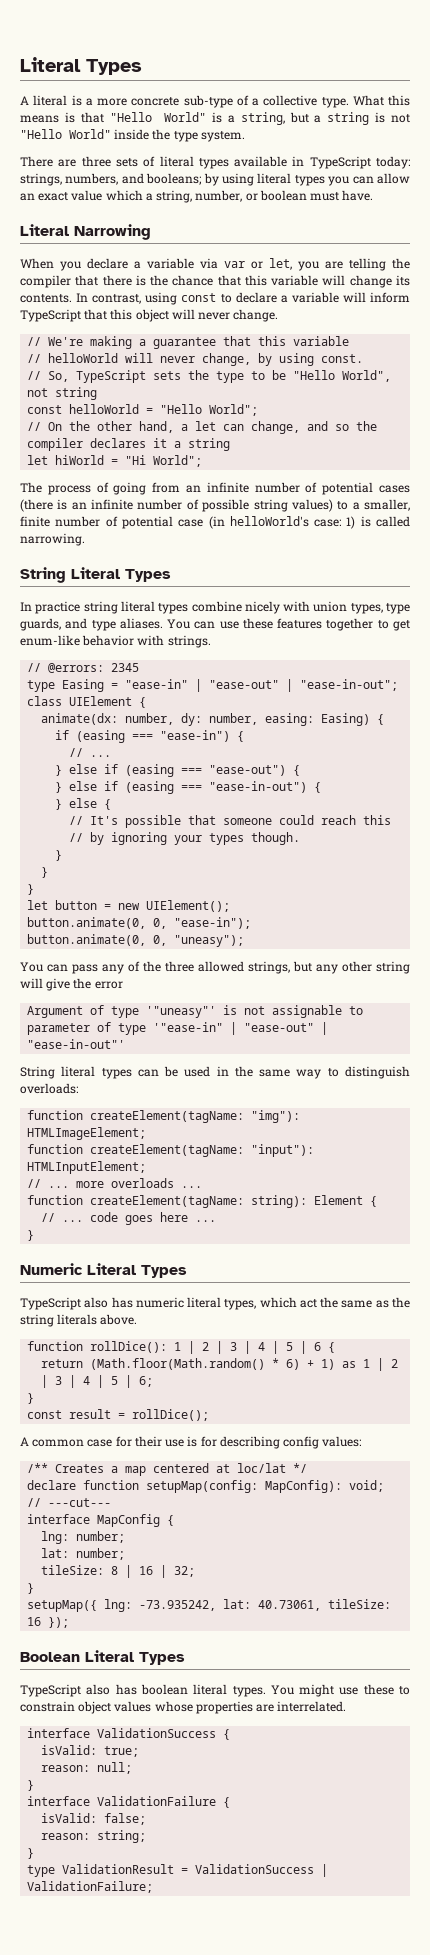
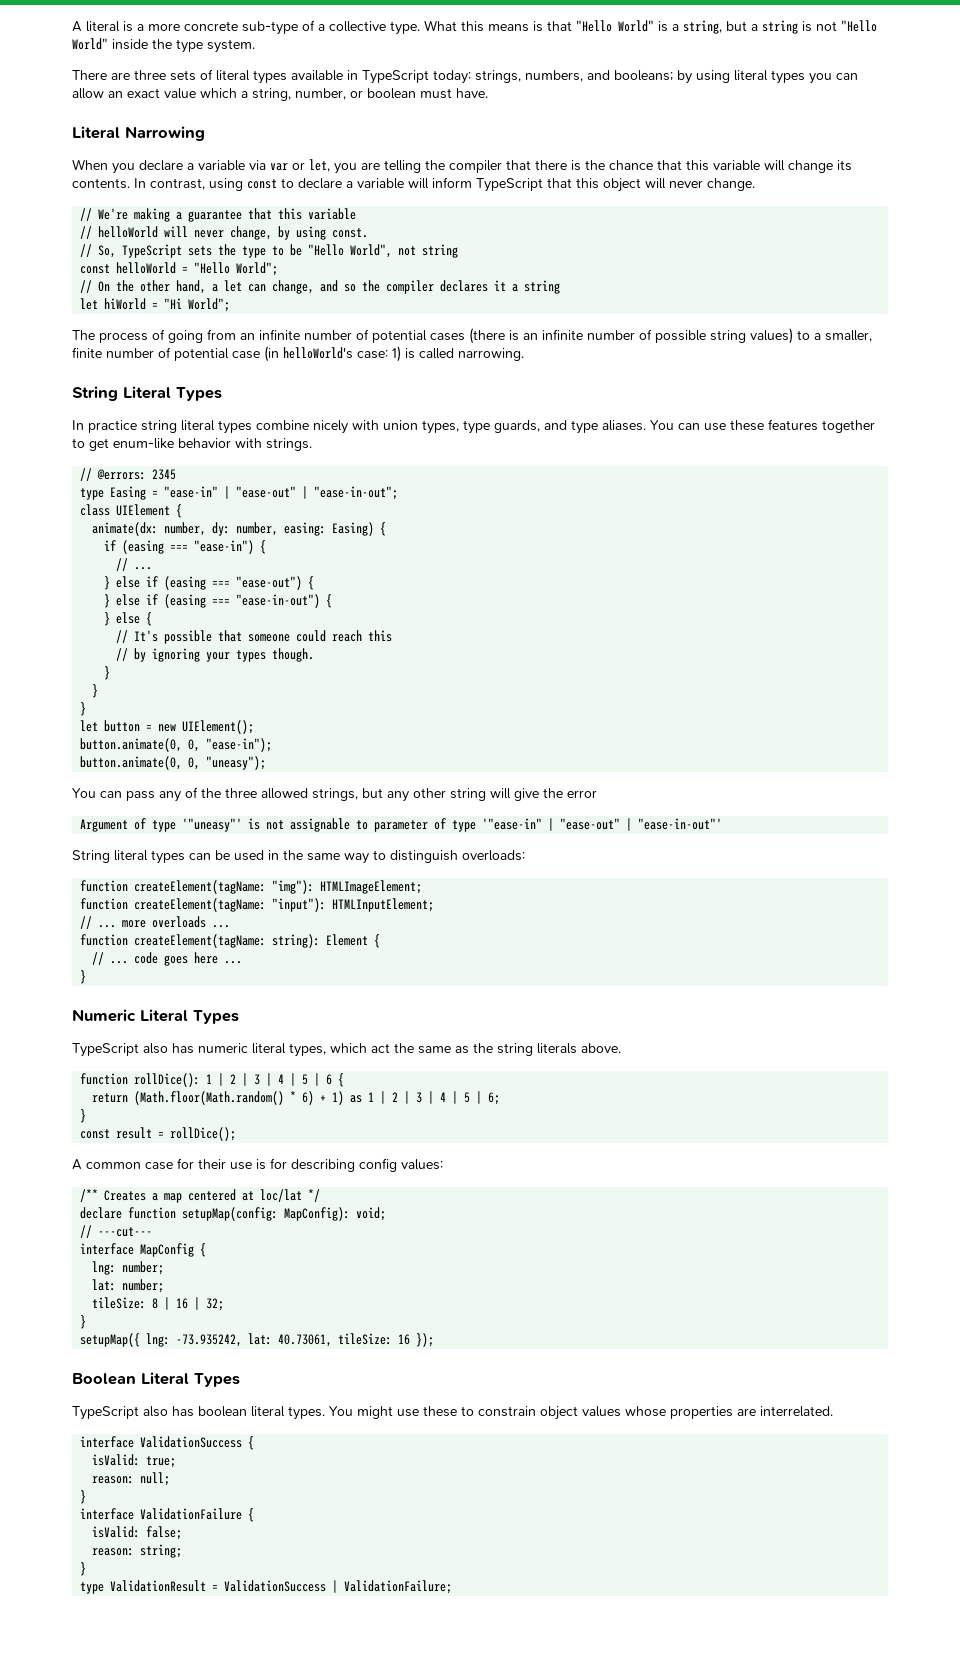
[20,57,142,75] Literal Types // -> (72, 26) none

